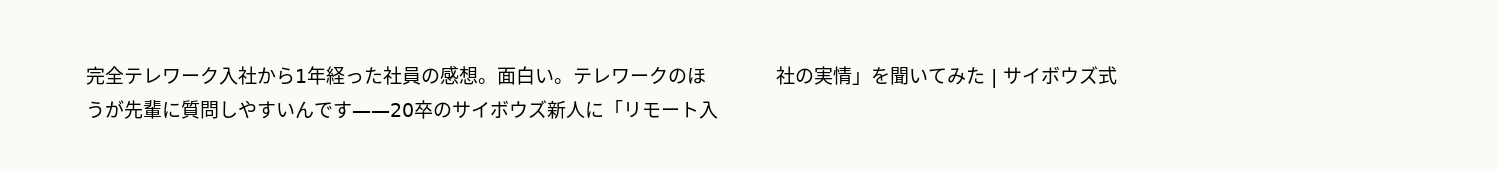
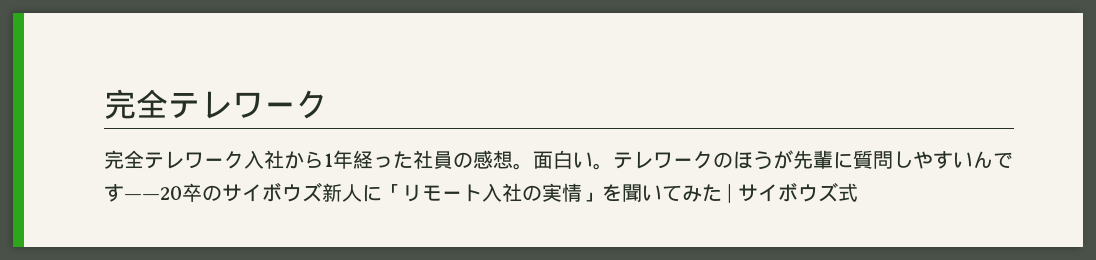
[86,66,219,85] 完全テレワーク -> [104,89,328,119] [104,150,244,169] 完全テレワーク // 完全テレワーク

